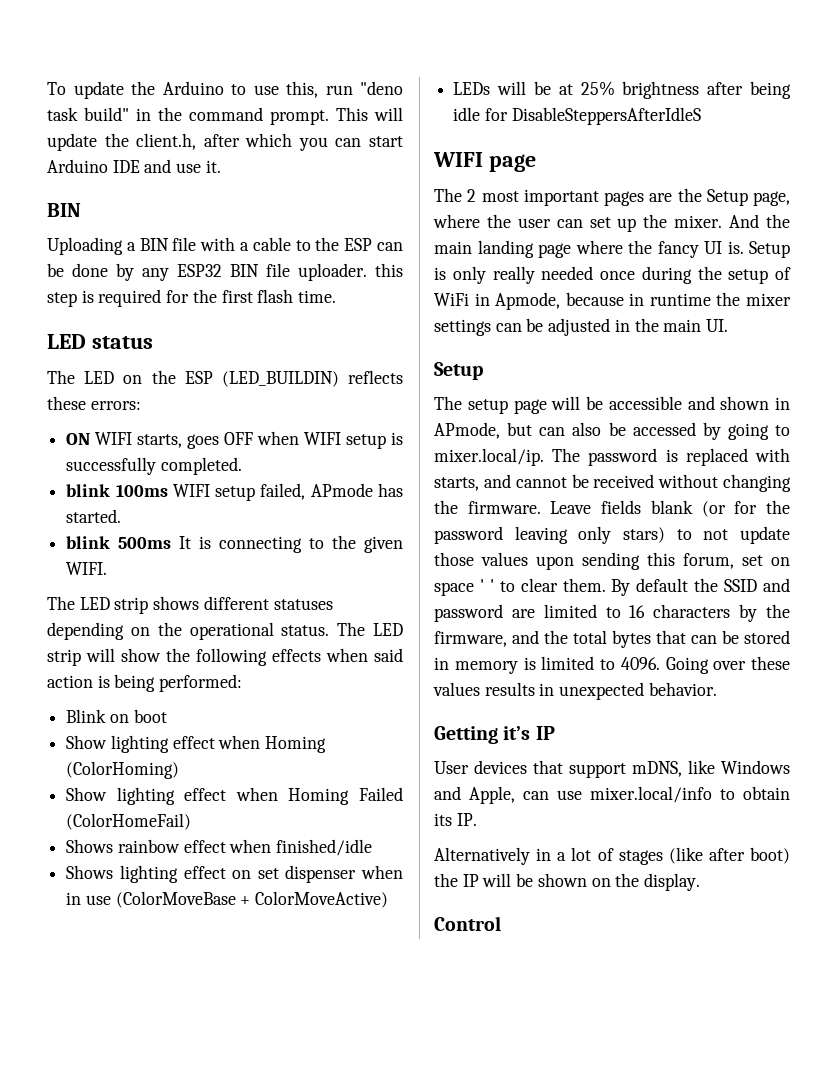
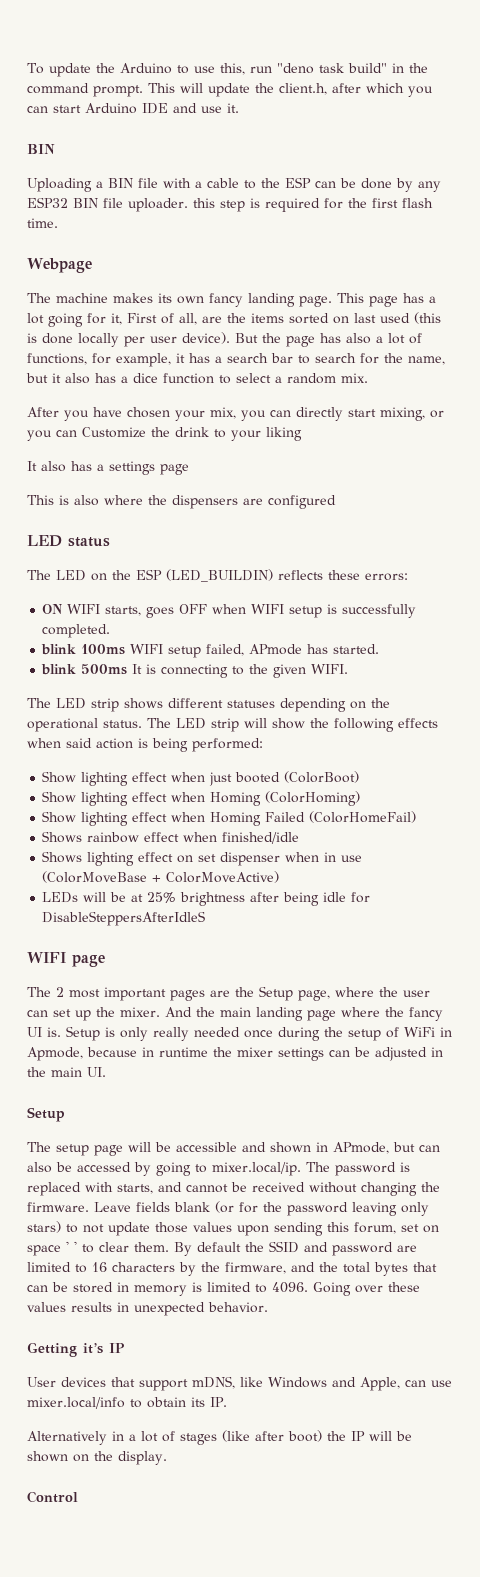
(337, 296) none -> [27,258,92,273] [27,293,436,307] [27,312,441,327] [27,332,422,347] [27,353,445,367] [26,373,368,384] [27,407,444,421] [27,427,302,441] [27,461,189,475] [27,495,336,509] // Webpage // The machine makes its own fancy landing page. This page has a lot going for it, First of all, are the items sorted on last used (this is done locally per user device). But the page has also a lot of functions, for example, it has a search bar to search for the name, but it also has a dice function to select a random mix. // After you have chosen your mix, you can directly start mixing, or you can Customize the drink to your liking // It also has a settings page // This is also where the dispensers are configured
[66,709,167,723] Blink on boot -> [42,771,360,786] Show lighting effect when just booted (ColorBoot)

